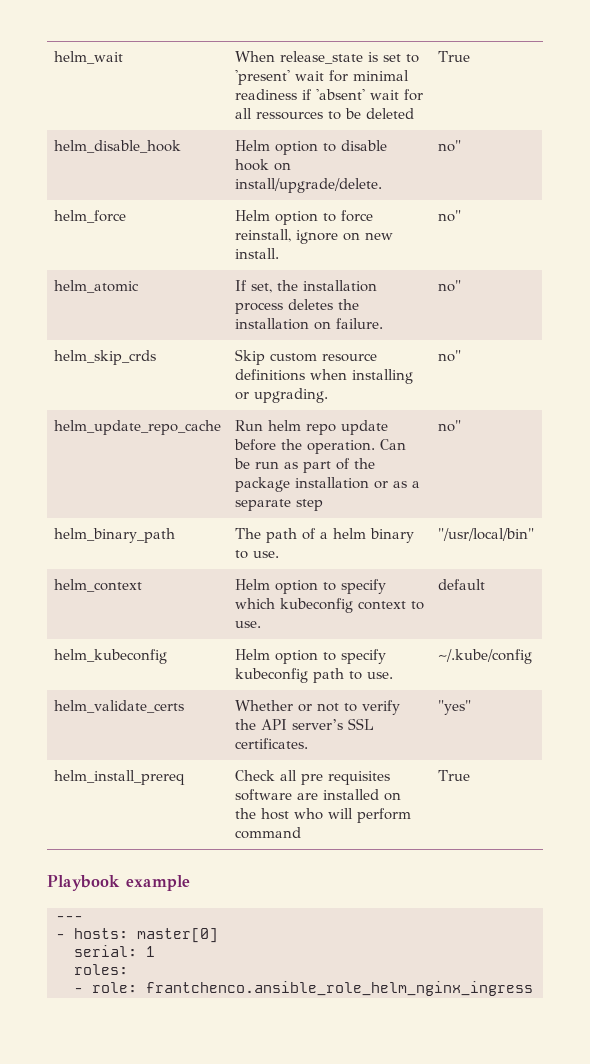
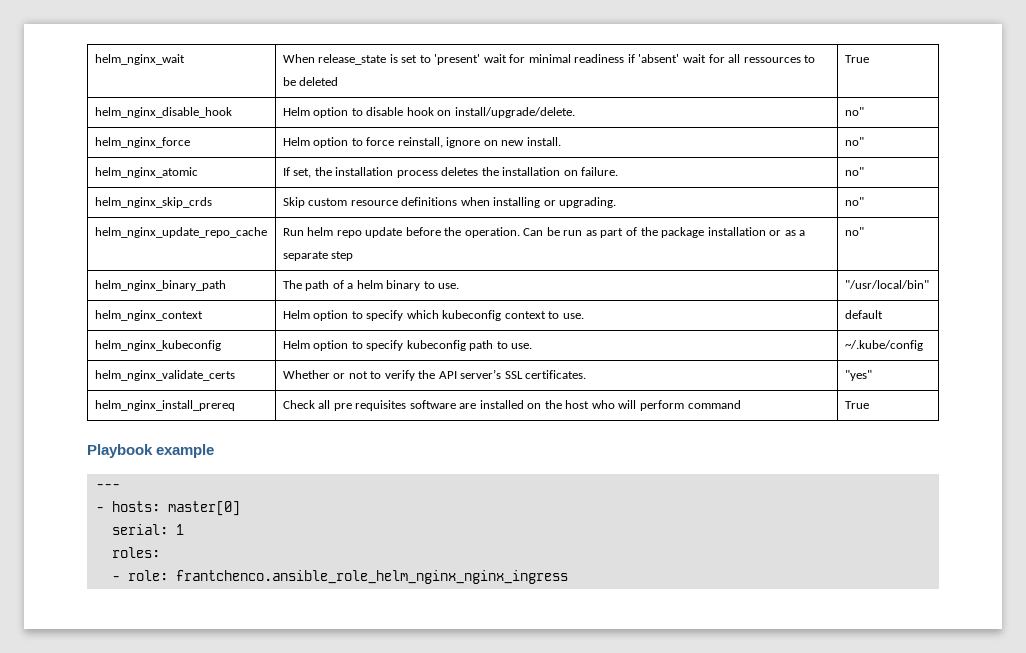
[53,51,123,64] helm_wait -> [94,54,185,65] helm_nginx_wait
[53,140,181,153] helm_disable_hook -> [94,107,232,118] helm_nginx_disable_hook
[53,210,126,223] helm_force -> [94,137,190,148] helm_nginx_force
[53,280,139,293] helm_atomic -> [94,167,198,178] helm_nginx_atomic
[53,350,156,365] helm_skip_crds -> [94,197,212,208] helm_nginx_skip_crds
[53,420,221,435] helm_update_repo_cache -> [94,227,267,238] helm_nginx_update_repo_cache
[53,528,175,543] helm_binary_path -> [94,280,226,291] helm_nginx_binary_path
[53,579,142,592] helm_context -> [94,310,203,321] helm_nginx_context
[53,649,167,664] helm_kubeconfig -> [94,340,221,351] helm_nginx_kubeconfig
[53,700,184,713] helm_validate_certs -> [94,370,235,381] helm_nginx_validate_certs
[53,770,185,785] helm_install_prereq -> [94,400,235,411] helm_nginx_install_prereq
[146,981,533,996] frantchenco.ansible_role_helm_nginx_ingress -> [175,570,568,584] frantchenco.ansible_role_helm_nginx_nginx_ingress

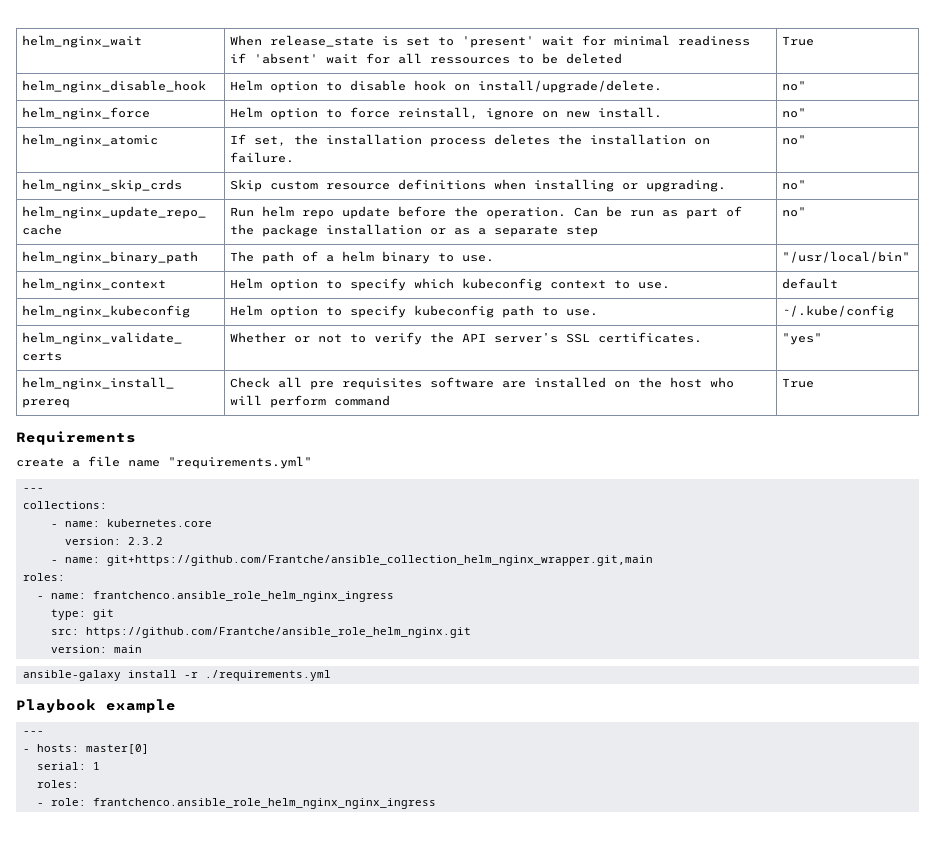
(869, 405) none -> [16,431,136,445] [16,456,312,469] [22,488,44,491] [22,501,107,509] [50,519,212,527] [64,537,163,545] [50,555,653,566] [22,573,65,581] [36,591,394,602] [50,609,114,620] [50,627,471,638] [50,645,142,653] [22,670,331,681] // Requirements // create a file name "requirements.yml" // --- // collections: // - name: kubernetes.core // version: 2.3.2 // - name: git+https://github.com/Frantche/ansible_collection_helm_nginx_wrapper.git,main // roles: // - name: frantchenco.ansible_role_helm_nginx_ingress // type: git // src: https://github.com/Frantche/ansible_role_helm_nginx.git // version: main // ansible-galaxy install -r ./requirements.yml

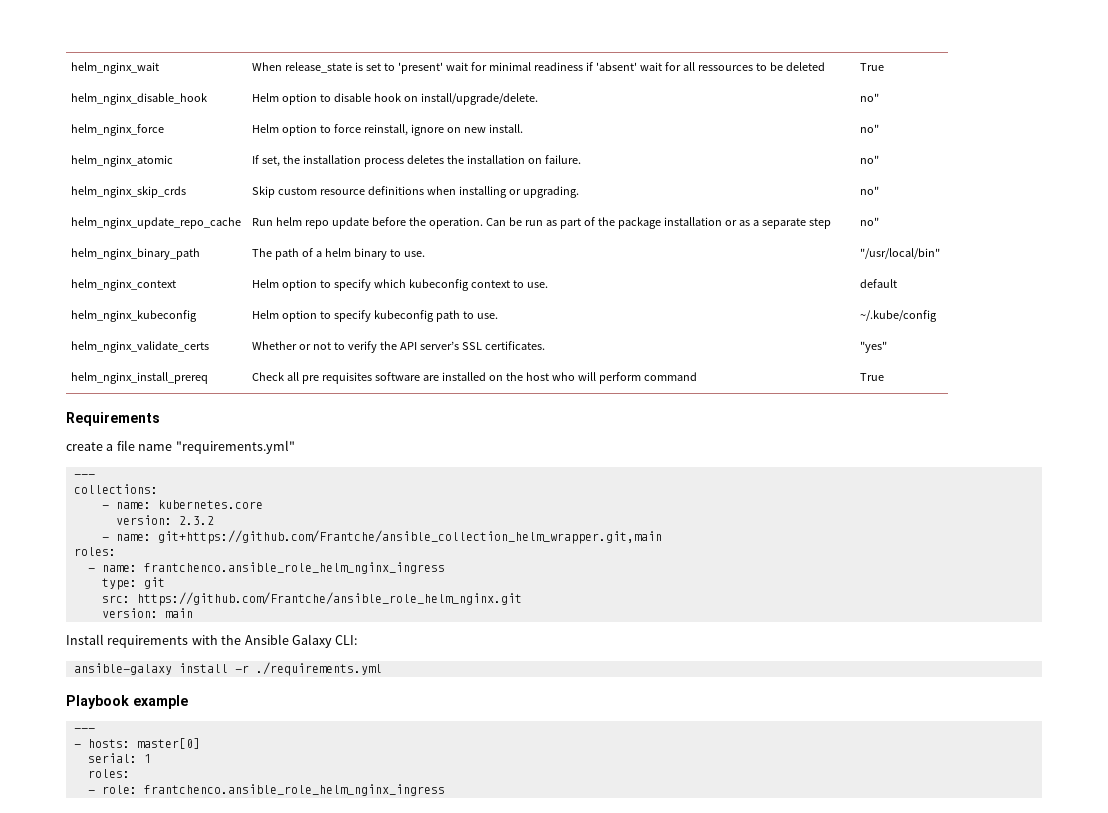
[106,555,653,566] git+https://github.com/Frantche/ansible_collection_helm_nginx_wrapper.git,main -> [157,530,662,544] git+https://github.com/Frantche/ansible_collection_helm_wrapper.git,main
(142, 649) none -> [66,634,358,648] // Install requirements with the Ansible Galaxy CLI:
[92,798,436,809] frantchenco.ansible_role_helm_nginx_nginx_ingress -> [143,784,445,796] frantchenco.ansible_role_helm_nginx_ingress

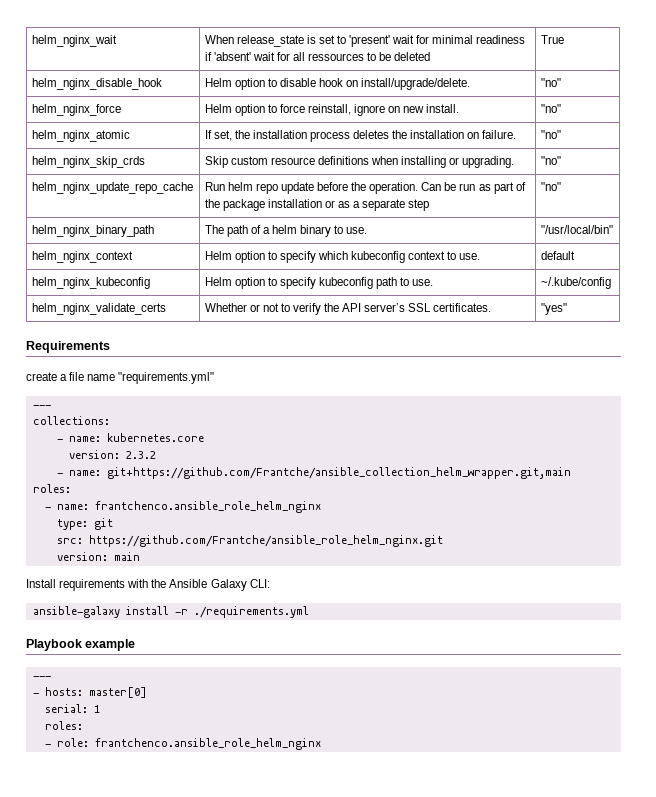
[860,93,880,102] no" -> [540,78,561,87] "no"
[860,124,880,133] no" -> [540,104,561,113] "no"
[860,155,880,164] no" -> [540,130,561,139] "no"
[860,186,880,195] no" -> [540,156,561,165] "no"
[860,217,880,226] no" -> [540,182,561,191] "no"
[71,372,209,384] [252,372,697,384] [860,373,885,381] // helm_nginx_install_prereq | Check all pre requisites software are installed on the host who will perform command | True -> (567, 309) none
[143,562,445,574] frantchenco.ansible_role_helm_nginx_ingress -> [94,501,321,513] frantchenco.ansible_role_helm_nginx
[143,784,445,796] frantchenco.ansible_role_helm_nginx_ingress -> [94,738,321,750] frantchenco.ansible_role_helm_nginx

